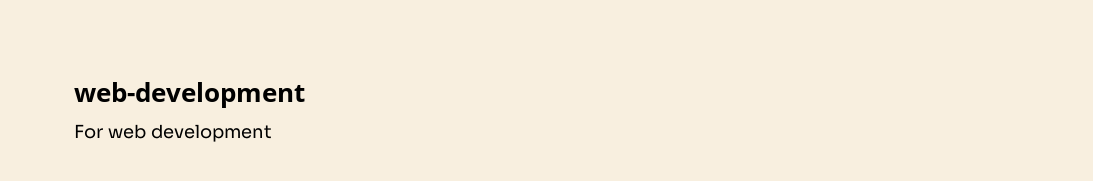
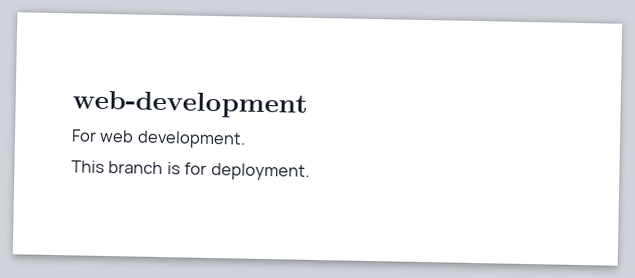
[150,124,272,142] development -> [136,130,246,149] [71,160,310,181] development. // This branch is for deployment.

